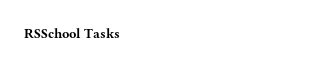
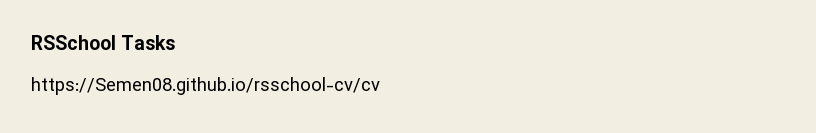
(120, 33) none -> [31,77,380,95] // https://Semen08.github.io/rsschool-cv/cv

